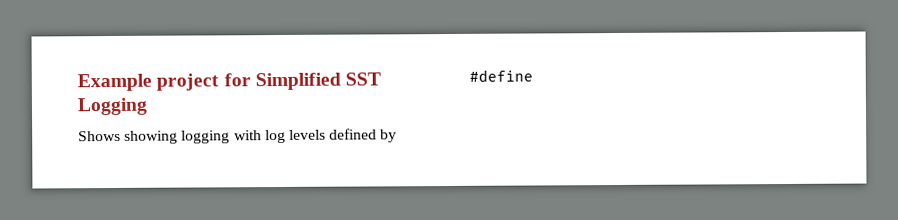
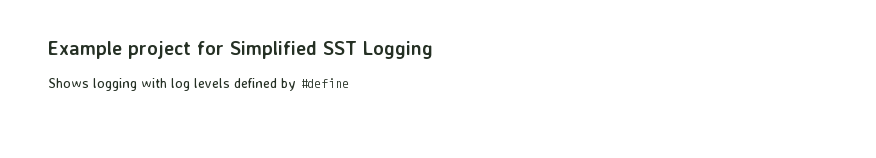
[124,130,179,144] showing -> (89, 83) none

